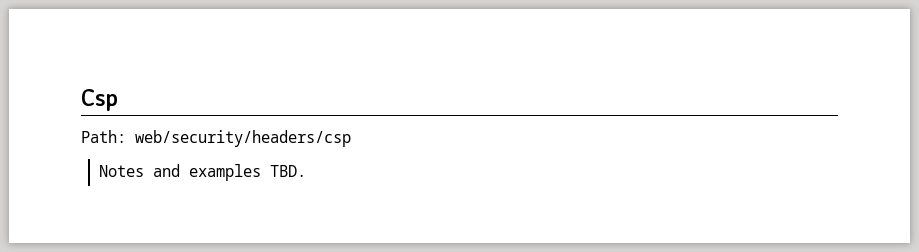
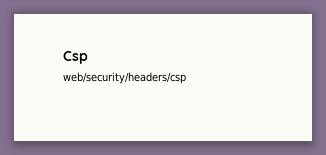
[81,130,126,143] Path: -> (88, 57) none
[98,164,306,181] // Notes and examples TBD. -> (186, 78) none

